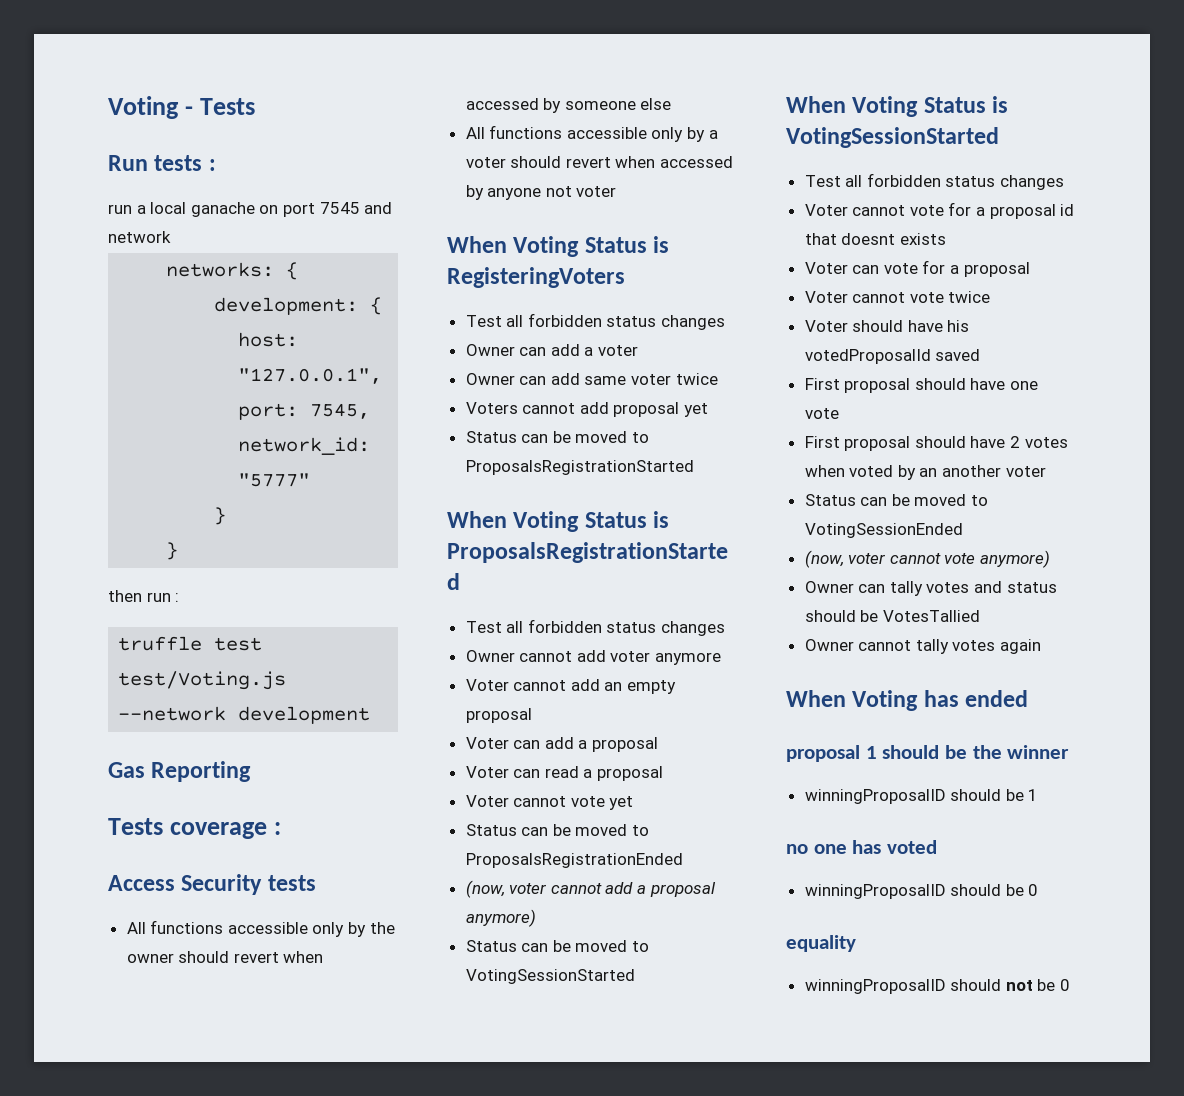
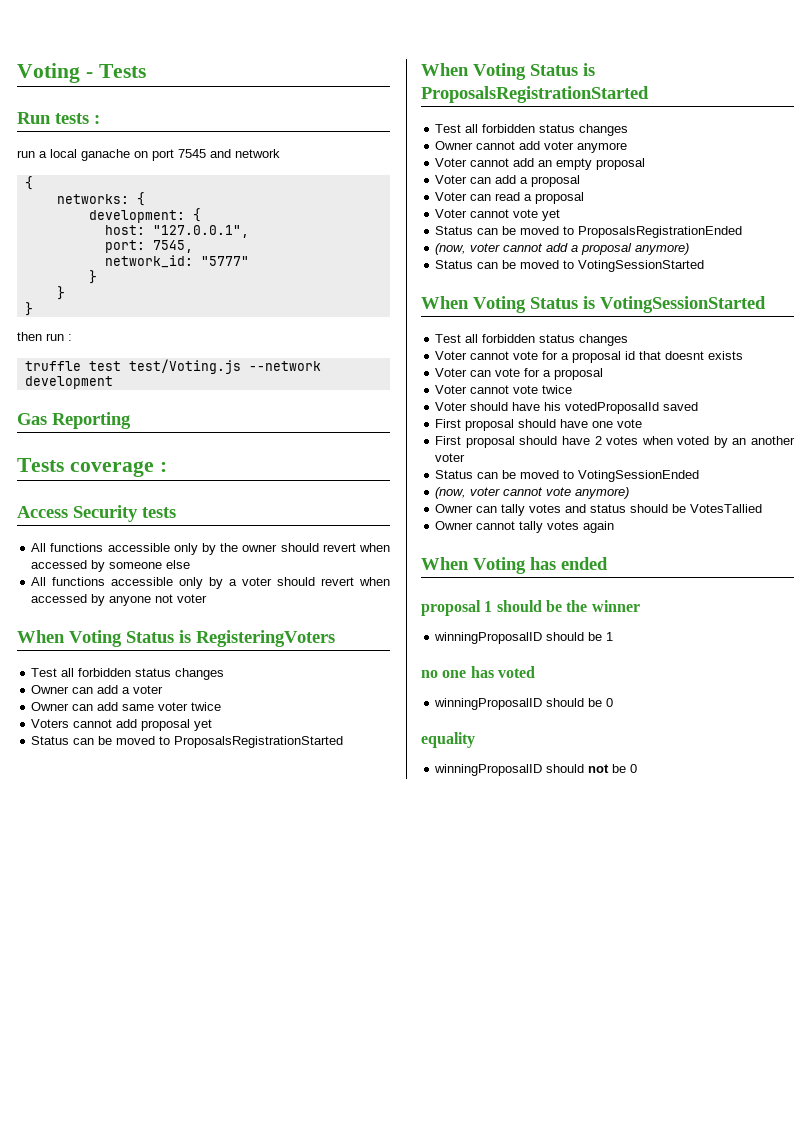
(171, 237) none -> [24,176,33,190] // {
(179, 551) none -> [24,302,33,316] // }

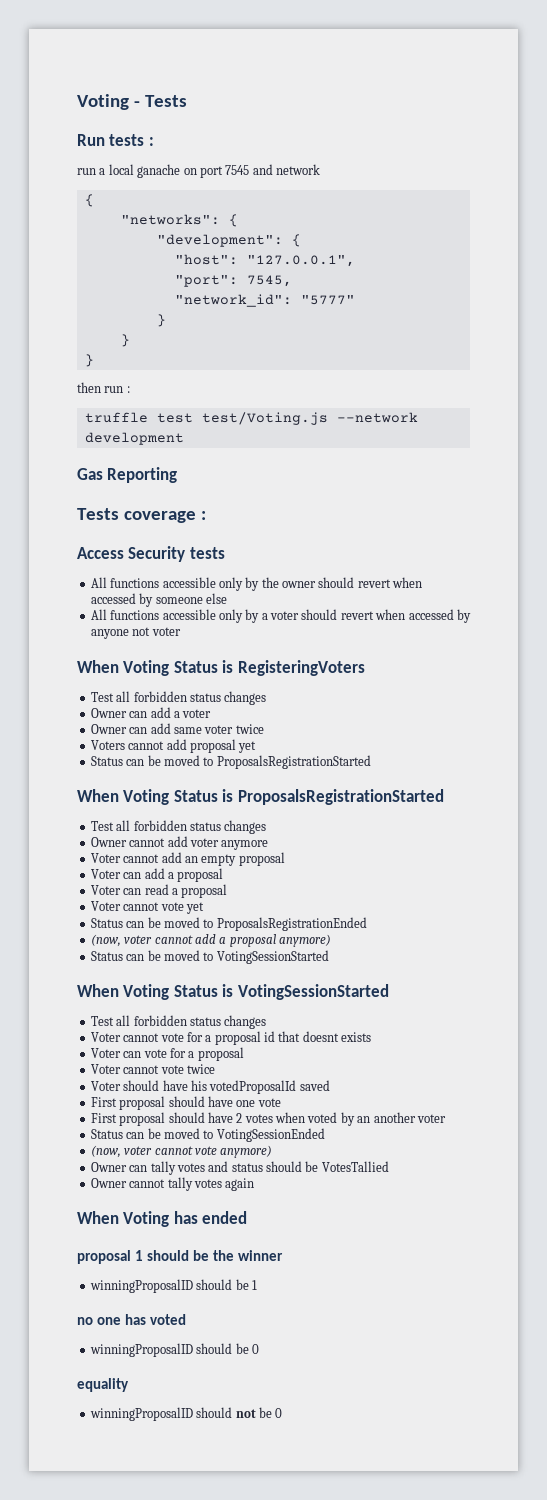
[56,192,145,206] [88,208,201,223] [104,225,145,235] networks: { // development: { // host: -> [120,214,238,227] [156,234,301,247] [174,254,238,265] "networks": { // "development": { // "host":
[104,240,145,253] port: -> [174,275,238,287] "port":
[104,255,193,268] network_id: -> [174,294,292,307] "network_id":

